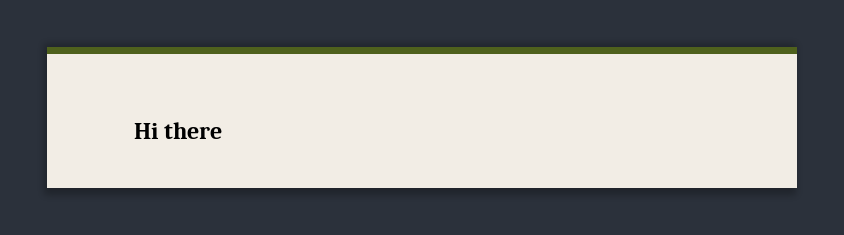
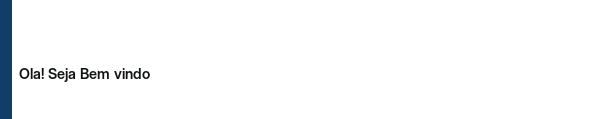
[134,122,223,139] Hi there -> [19,68,150,82] Ola! Seja Bem vindo

